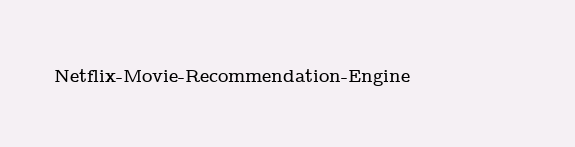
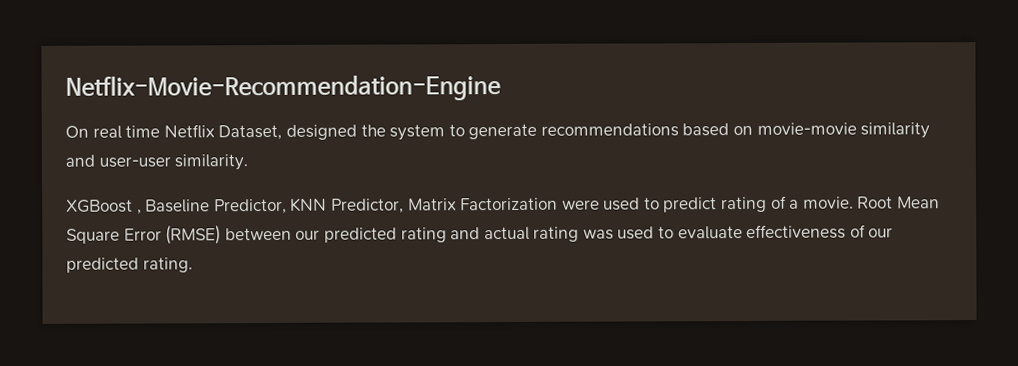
(410, 77) none -> [65,122,931,141] [65,154,249,171] [66,195,941,215] [66,224,894,245] [66,257,193,273] // On real time Netflix Dataset, designed the system to generate recommendations based on movie-movie similarity and user-user similarity. // XGBoost , Baseline Predictor, KNN Predictor, Matrix Factorization were used to predict rating of a movie. Root Mean Square Error (RMSE) between our predicted rating and actual rating was used to evaluate effectiveness of our predicted rating.

